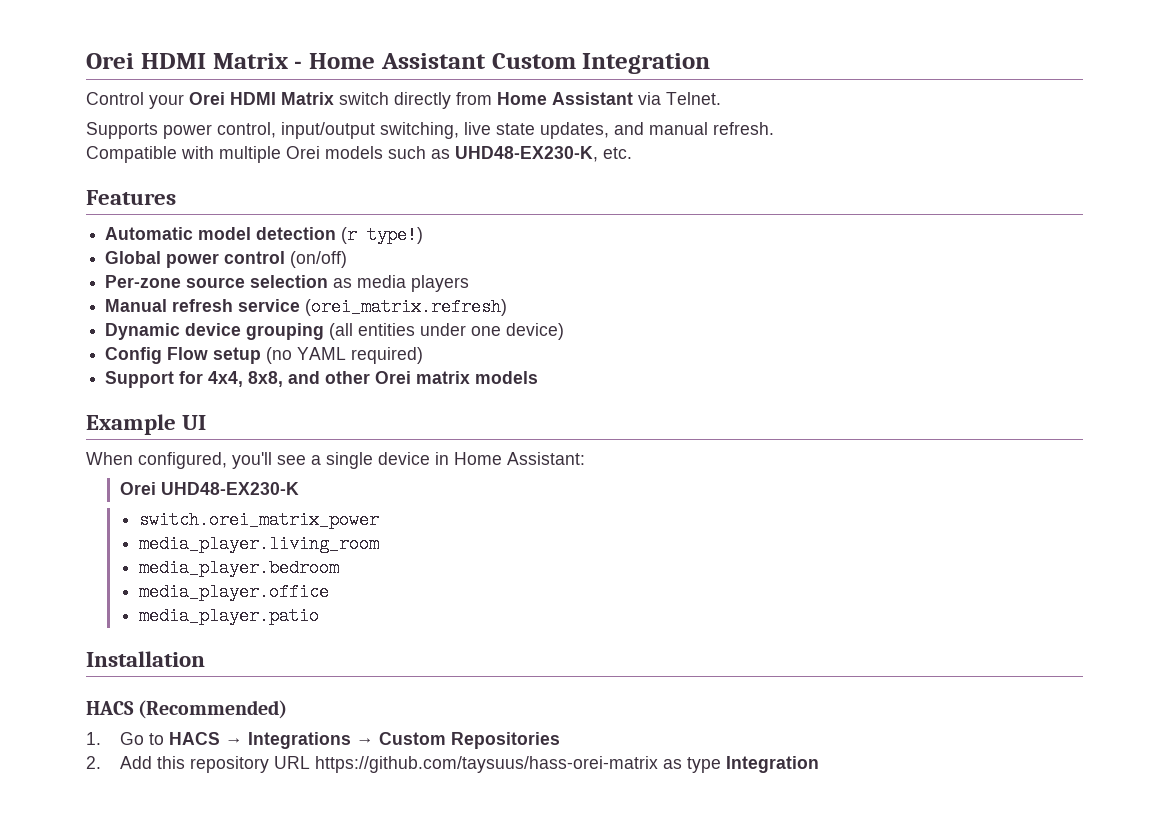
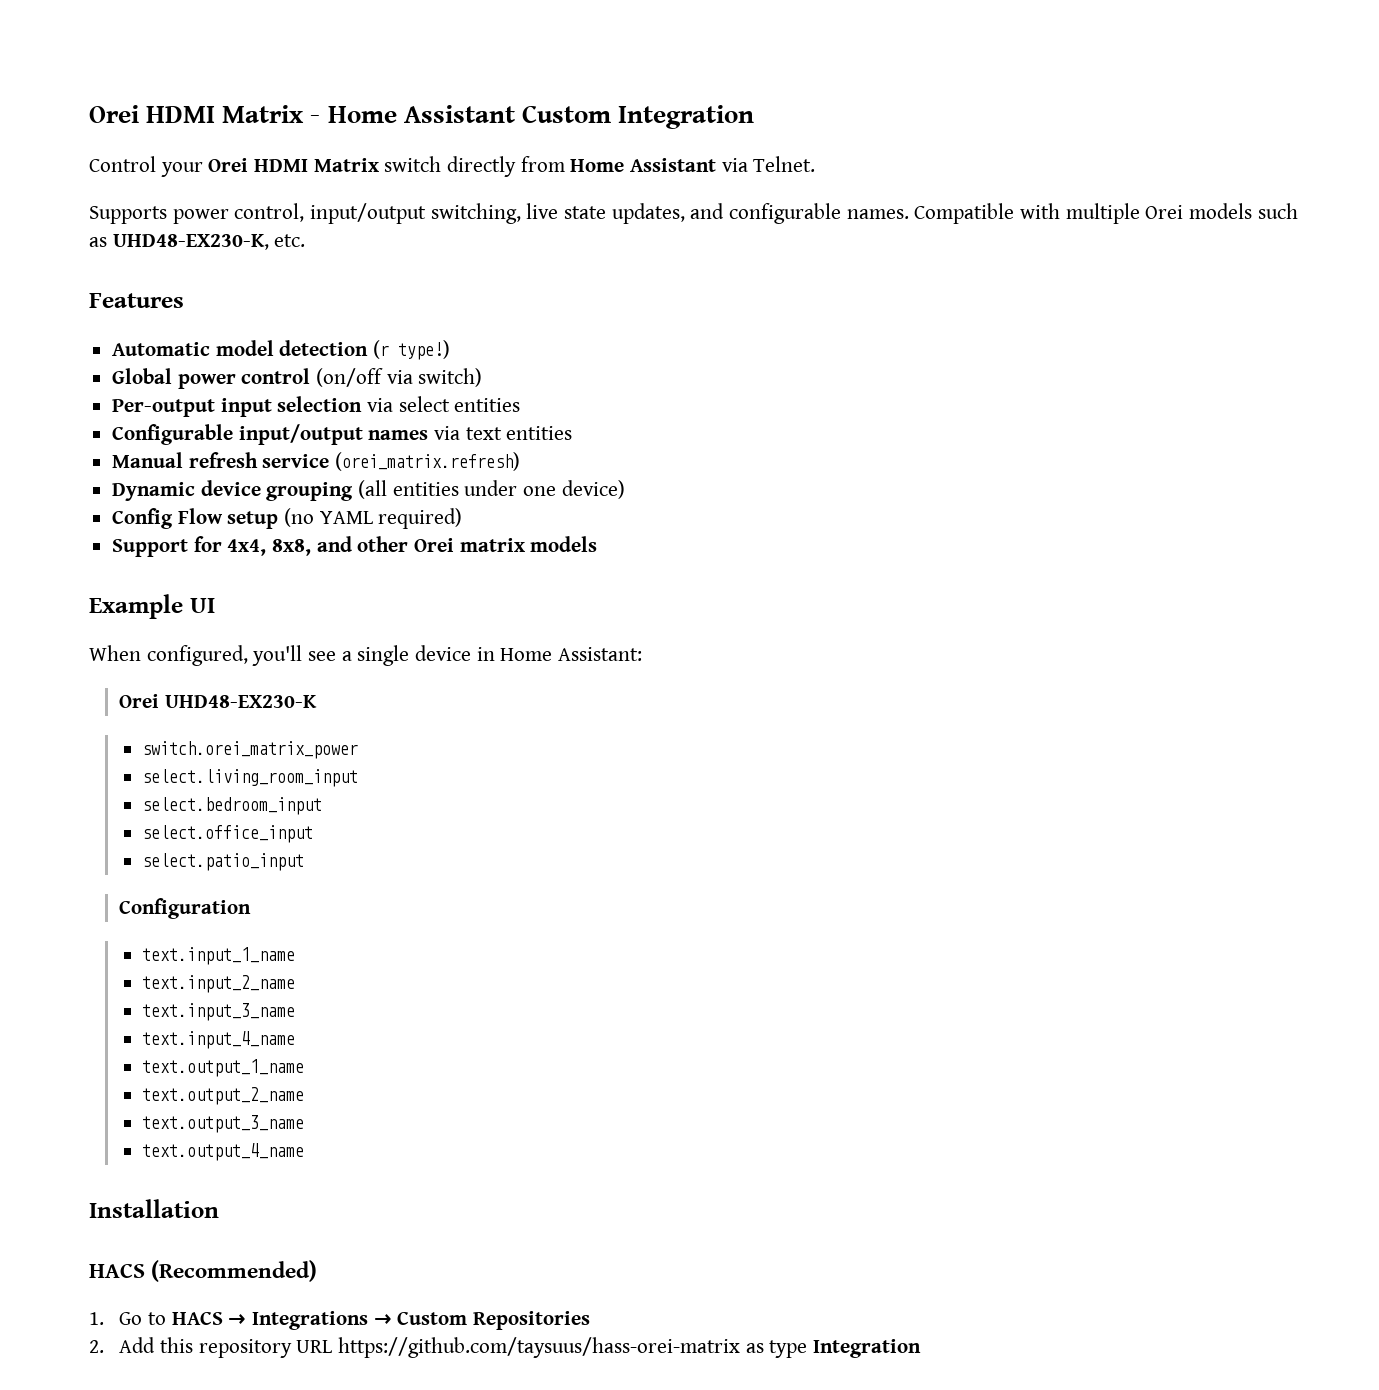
[649,122,774,135] manual refresh. // -> [729,203,909,224] configurable names.
[290,251,348,268] [105,275,470,292] (on/off) // Per-zone source selection as media players -> [316,368,483,387] [112,396,521,417] [112,424,573,445] (on/off via switch) // Per-output input selection via select entities // Configurable input/output names via text entities
[138,535,379,553] [138,559,339,577] [138,583,329,601] [138,607,319,625] media_player.living_room // media_player.bedroom // media_player.office // media_player.patio -> [142,769,359,787] [142,797,323,815] [142,825,314,843] [142,853,305,871] [119,898,252,919] [142,947,296,965] [142,975,296,993] [142,1003,296,1021] [142,1031,296,1049] [142,1059,305,1077] [142,1087,305,1105] [142,1115,305,1133] [142,1143,305,1161] select.living_room_input // select.bedroom_input // select.office_input // select.patio_input // Configuration // text.input_1_name // text.input_2_name // text.input_3_name // text.input_4_name // text.output_1_name // text.output_2_name // text.output_3_name // text.output_4_name

